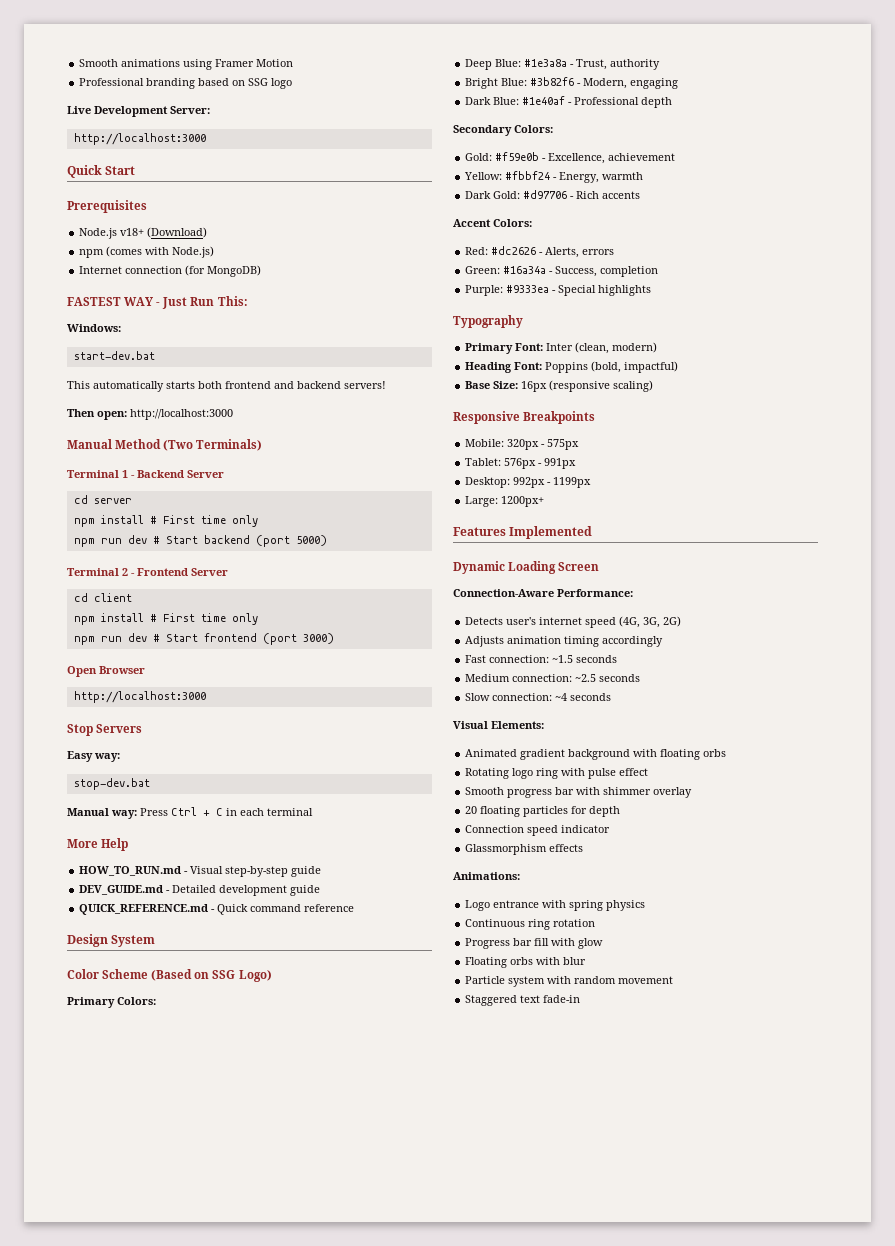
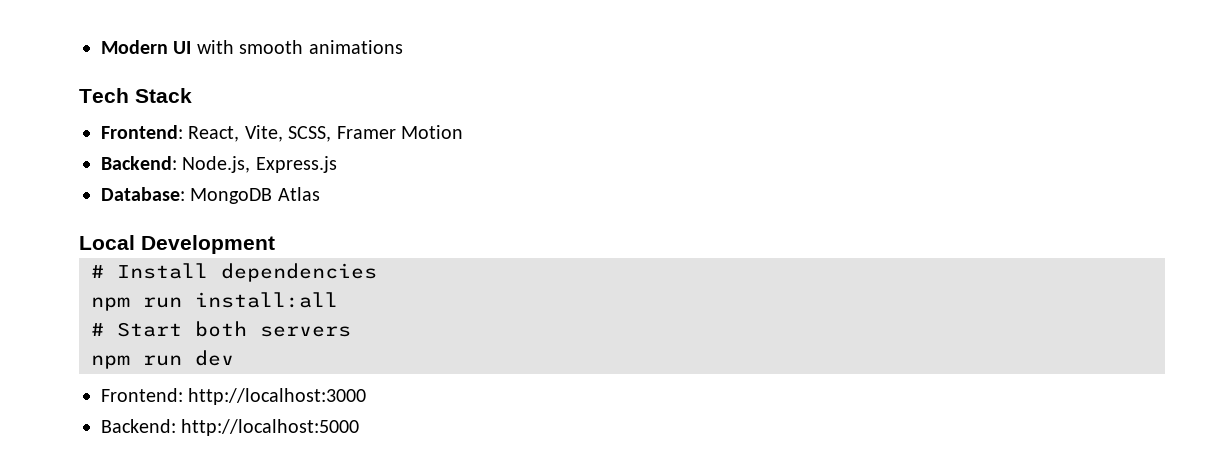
[79,59,294,70] [79,78,293,89] [67,106,210,117] [73,133,206,145] [67,165,136,178] [67,200,147,213] [79,227,208,239] [79,246,215,258] [79,265,262,277] [67,296,248,309] [67,324,121,332] [73,351,155,360] [67,381,386,392] [67,409,233,420] [67,439,263,451] [67,470,224,478] [73,495,132,504] [73,515,258,527] [73,535,327,547] [67,568,228,576] [73,593,132,602] [73,613,258,625] [73,633,334,645] [67,666,145,677] [73,691,206,703] [67,724,143,736] [67,751,120,762] [73,778,150,790] [67,807,313,819] [67,838,129,851] [79,866,322,877] [79,885,321,896] [79,904,355,915] [67,934,156,947] [67,969,272,982] [67,997,156,1008] [465,59,661,70] [465,77,679,89] [465,96,673,108] [453,125,553,136] [465,152,676,164] [464,171,644,183] [465,190,641,199] [453,219,532,227] [465,246,615,258] [465,266,659,277] [465,285,652,296] [453,315,523,328] [465,342,658,354] [465,361,679,373] [465,380,654,392] [453,411,596,424] [465,439,580,450] [465,458,577,469] [465,477,592,488] [465,496,545,507] [453,526,593,539] [453,561,600,574] [453,589,633,597] [465,616,682,628] [465,636,664,647] [465,655,618,663] [465,674,641,682] [465,693,612,701] [453,721,544,729] [465,749,727,760] [465,768,649,779] [465,787,693,798] [465,806,621,817] [465,825,611,836] [465,844,584,855] [453,872,520,880] [465,900,646,911] [465,919,596,930] [465,938,604,949] [465,957,587,968] [465,976,674,987] [465,995,581,1006] Smooth animations using Framer Motion // Professional branding based on SSG logo // Live Development Server: // http://localhost:3000 // Quick Start // Prerequisites // Node.js v18+ (Download) // npm (comes with Node.js) // Internet connection (for MongoDB) // FASTEST WAY - Just Run This: // Windows: // start-dev.bat // This automatically starts both frontend and backend servers! // Then open: http://localhost:3000 // Manual Method (Two Terminals) // Terminal 1 - Backend Server // cd server // npm install # First time only // npm run dev # Start backend (port 5000) // Terminal 2 - Frontend Server // cd client // npm install # First time only // npm run dev # Start frontend (port 3000) // Open Browser // http://localhost:3000 // Stop Servers // Easy way: // stop-dev.bat // Manual way: Press Ctrl + C in each terminal // More Help // HOW_TO_RUN.md - Visual step-by-step guide // DEV_GUIDE.md - Detailed development guide // QUICK_REFERENCE.md - Quick command reference // Design System // Color Scheme (Based on SSG Logo) // Primary Colors: // Deep Blue: #1e3a8a - Trust, authority // Bright Blue: #3b82f6 - Modern, engaging // Dark Blue: #1e40af - Professional depth // Secondary Colors: // Gold: #f59e0b - Excellence, achievement // Yellow: #fbbf24 - Energy, warmth // Dark Gold: #d97706 - Rich accents // Accent Colors: // Red: #dc2626 - Alerts, errors // Green: #16a34a - Success, completion // Purple: #9333ea - Special highlights // Typography // Primary Font: Inter (clean, modern) // Heading Font: Poppins (bold, impactful) // Base Size: 16px (responsive scaling) // Responsive Breakpoints // Mobile: 320px - 575px // Tablet: 576px - 991px // Desktop: 992px - 1199px // Large: 1200px+ // Features Implemented // Dynamic Loading Screen // Connection-Aware Performance: // Detects user's internet speed (4G, 3G, 2G) // Adjusts animation timing accordingly // Fast connection: ~1.5 seconds // Medium connection: ~2.5 seconds // Slow connection: ~4 seconds // Visual Elements: // Animated gradient background with floating orbs // Rotating logo ring with pulse effect // Smooth progress bar with shimmer overlay // 20 floating particles for depth // Connection speed indicator // Glassmorphism effects // Animations: // Logo entrance with spring physics // Continuous ring rotation // Progress bar fill with glow // Floating orbs with blur // Particle system with random movement // Staggered text fade-in -> [101,40,403,54] [79,88,192,103] [101,125,463,142] [101,156,337,173] [101,187,320,204] [79,235,275,254] [91,263,377,282] [91,292,338,311] [91,321,351,337] [91,350,234,369] [101,388,367,405] [101,419,360,436] Modern UI with smooth animations // Tech Stack // Frontend: React, Vite, SCSS, Framer Motion // Backend: Node.js, Express.js // Database: MongoDB Atlas // Local Development // # Install dependencies // npm run install:all // # Start both servers // npm run dev // Frontend: http://localhost:3000 // Backend: http://localhost:5000

